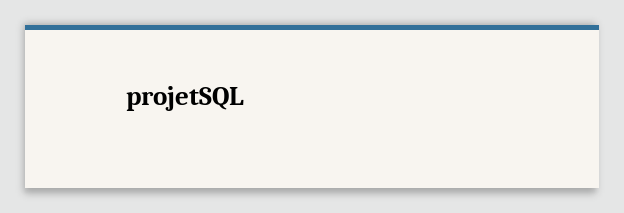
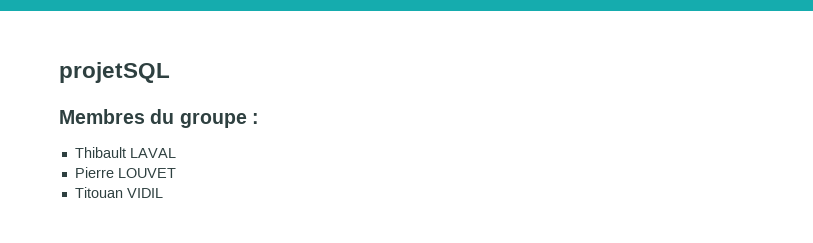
(244, 98) none -> [59,109,259,128] [74,147,176,158] [74,167,176,178] [74,187,163,198] // Membres du groupe : // Thibault LAVAL // Pierre LOUVET // Titouan VIDIL

